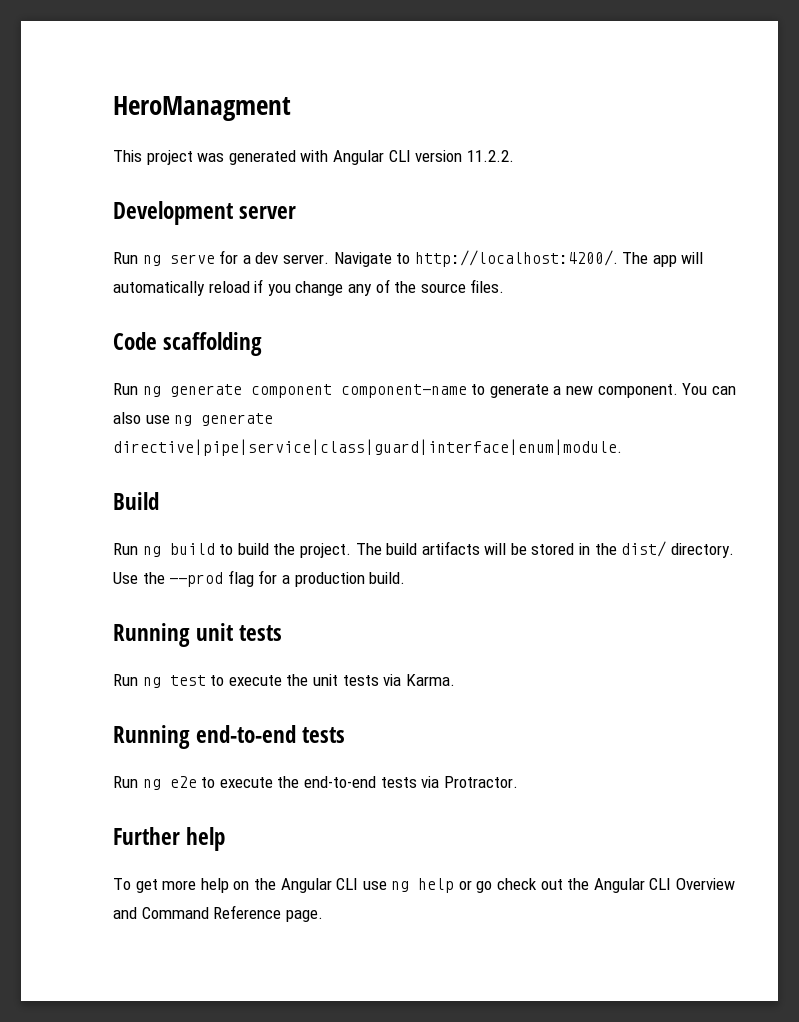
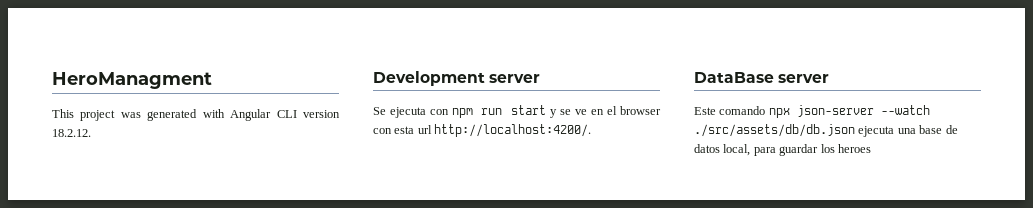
[466,150,514,162] 11.2.2. -> [52,129,91,137] 18.2.12.
[113,250,704,267] [113,279,505,296] [113,332,263,356] [113,383,736,398] [113,412,274,426] [113,439,622,456] [113,492,159,510] [113,541,734,558] [113,570,406,587] [113,623,283,647] [113,674,455,688] [113,725,346,749] [113,776,518,790] [113,827,226,851] [113,878,736,893] [113,905,323,922] Run ng serve for a dev server. Navigate to http://localhost:4200/. The app will automatically reload if you change any of the source files. // Code scaffolding // Run ng generate component component-name to generate a new component. You can also use ng generate directive|pipe|service|class|guard|interface|enum|module. // Build // Run ng build to build the project. The build artifacts will be stored in the dist/ directory. Use the --prod flag for a production build. // Running unit tests // Run ng test to execute the unit tests via Karma. // Running end-to-end tests // Run ng e2e to execute the end-to-end tests via Protractor. // Further help // To get more help on the Angular CLI use ng help or go check out the Angular CLI Overview and Command Reference page. -> [373,105,661,118] [373,124,592,137] [694,72,830,83] [694,105,930,118] [694,124,958,137] [694,144,871,156] Se ejecuta con npm run start y se ve en el browser con esta url http://localhost:4200/. // DataBase server // Este comando npx json-server --watch ./src/assets/db/db.json ejecuta una base de datos local, para guardar los heroes

